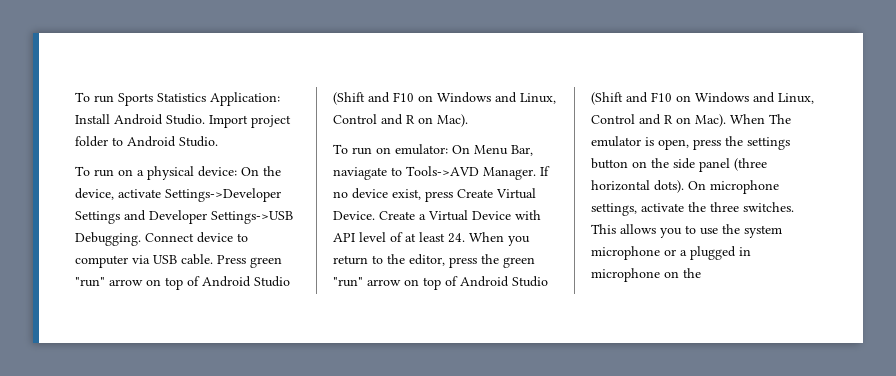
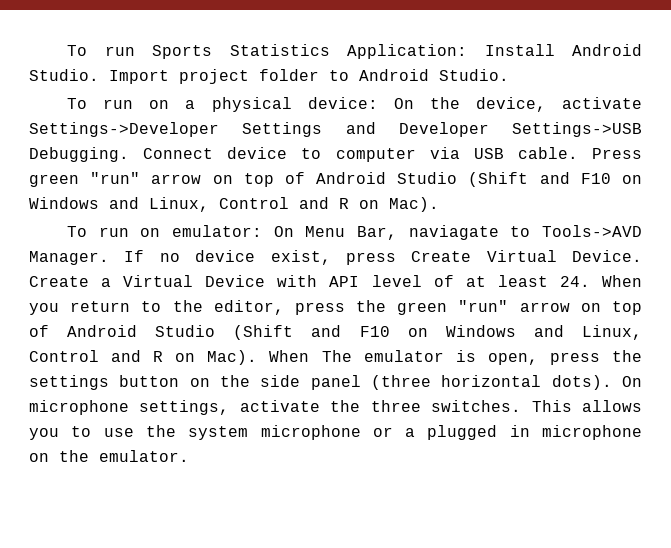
(701, 273) none -> [99,450,189,462] emulator.

